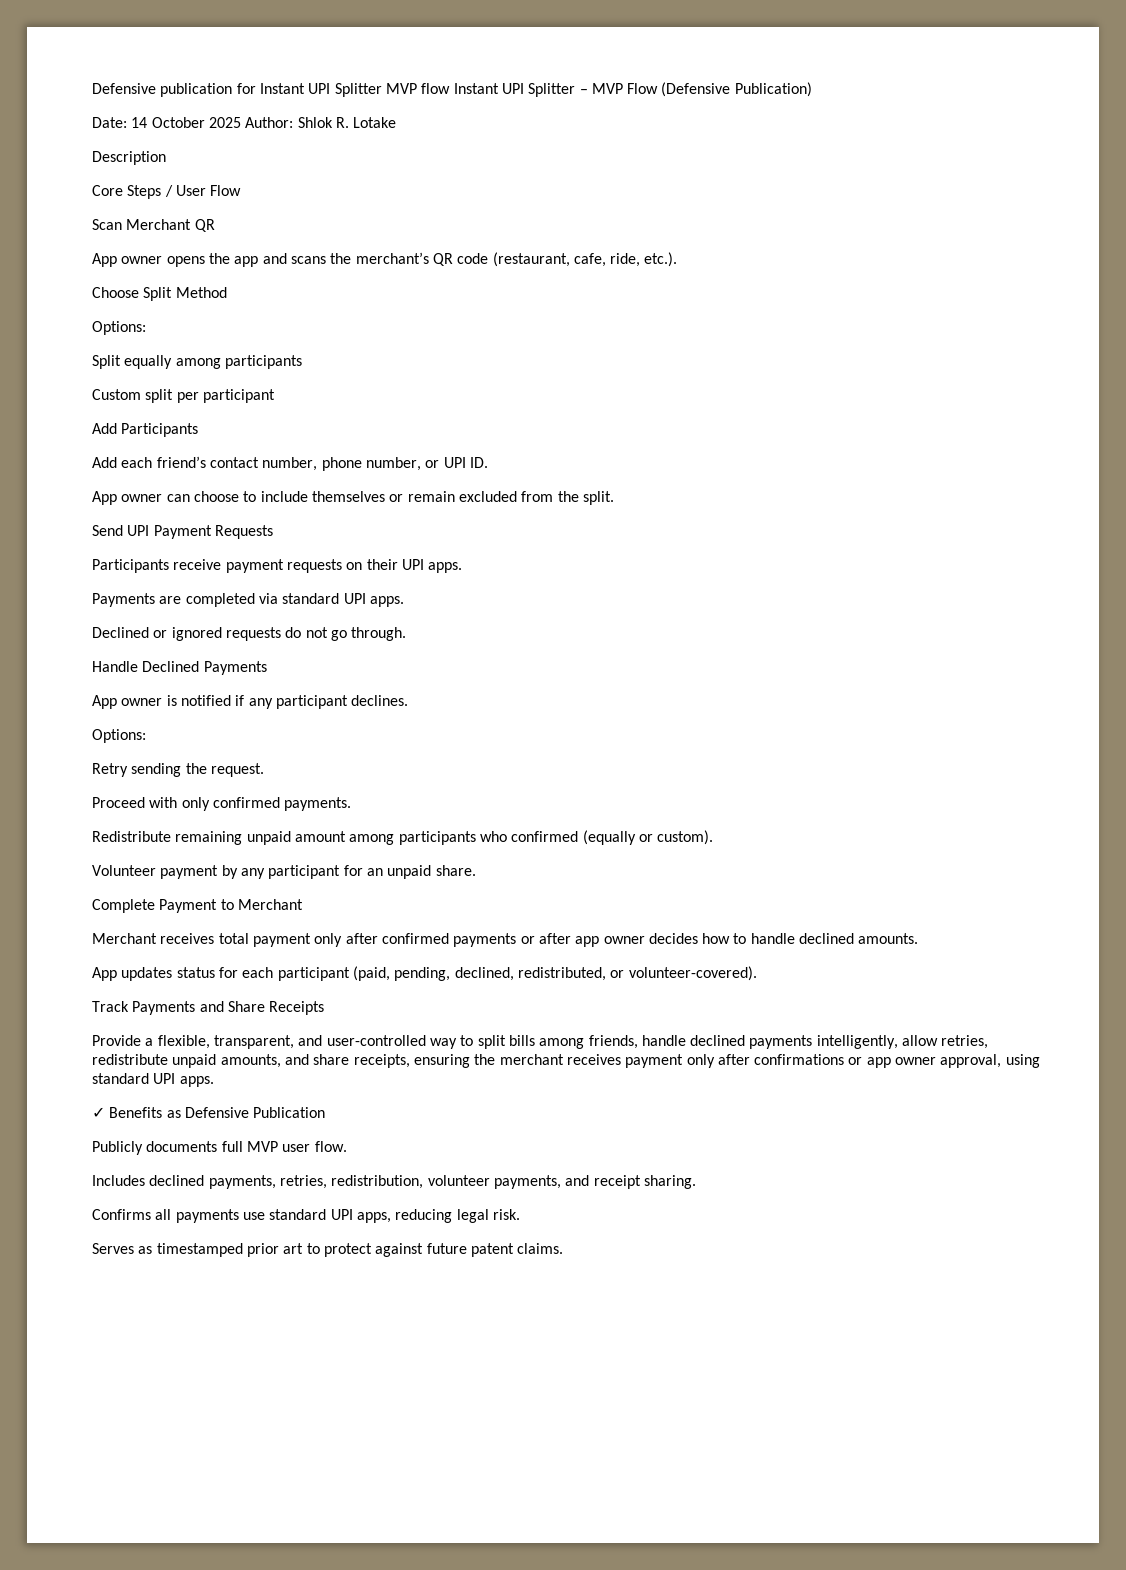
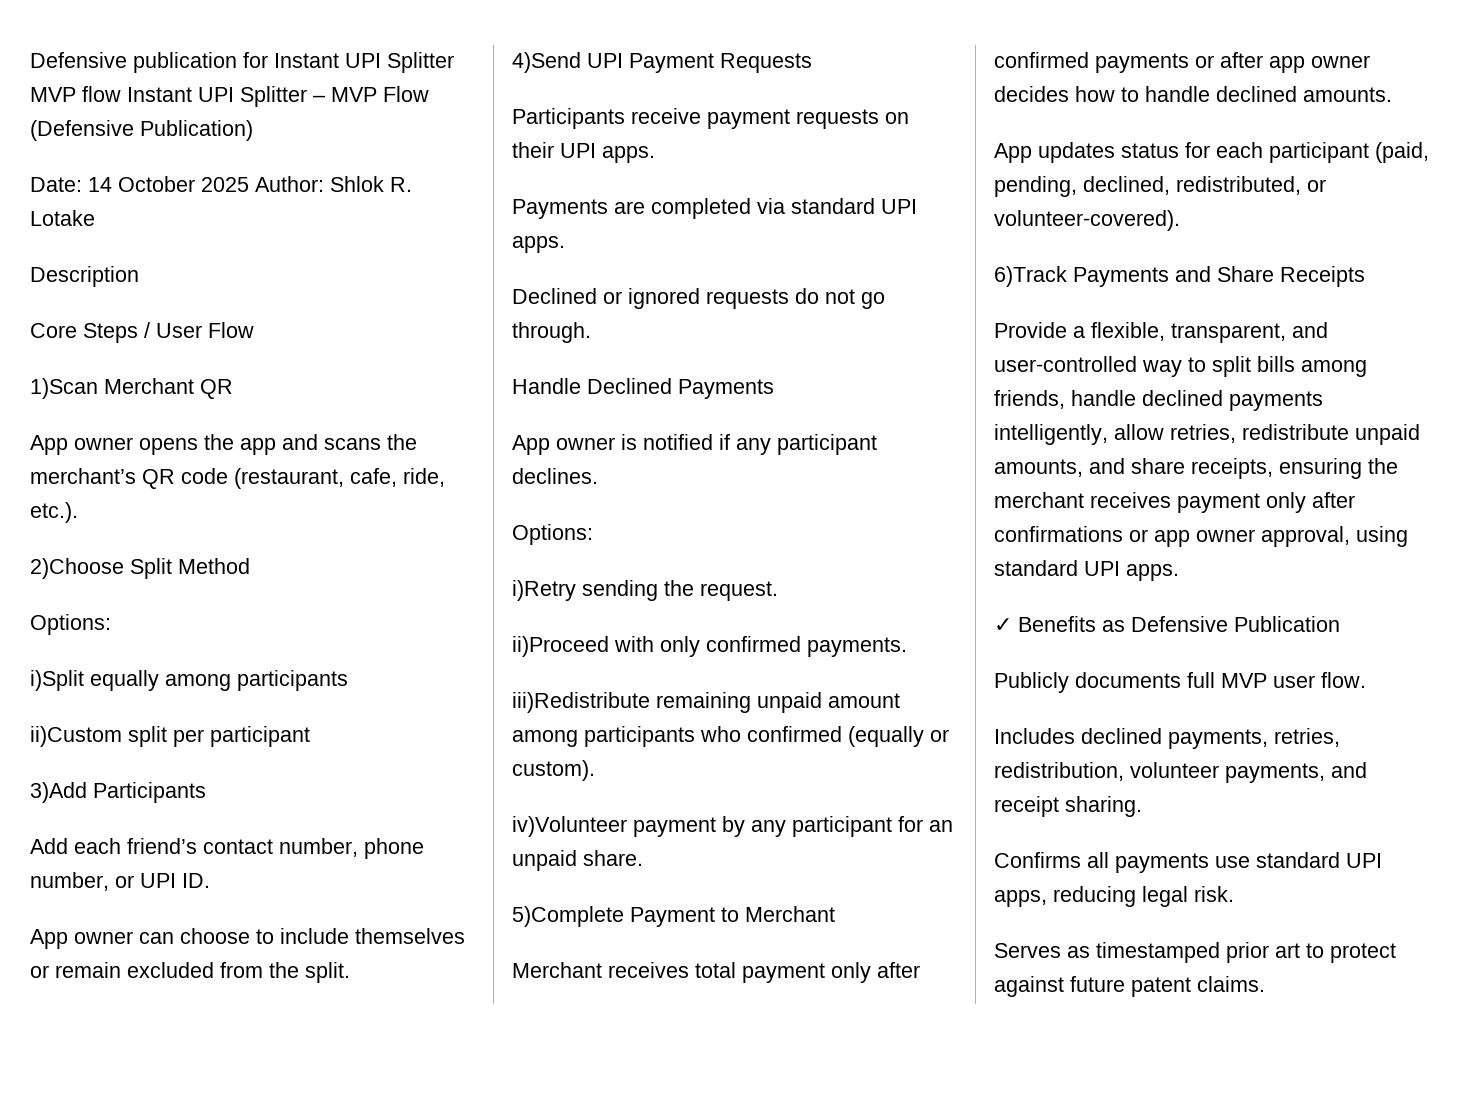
[92,219,122,230] Scan -> [30,378,98,399] 1)Scan
[92,287,139,298] Choose -> [30,558,124,579] 2)Choose
[92,355,121,369] Split -> [30,670,84,691] i)Split
[92,389,141,400] Custom -> [30,726,122,747] ii)Custom
[92,423,117,434] Add -> [30,782,87,803] 3)Add
[92,525,123,536] Send -> [512,52,581,73] 4)Send
[92,763,128,777] Retry -> [512,580,576,601] i)Retry
[92,797,145,808] Proceed -> [512,636,609,657] ii)Proceed
[92,831,171,842] Redistribute -> [512,692,650,713] iii)Redistribute
[92,865,156,876] Volunteer -> [512,816,627,837] iv)Volunteer
[92,899,155,913] Complete -> [512,906,624,927] 5)Complete
[92,1001,129,1012] Track -> [994,266,1067,287] 6)Track

